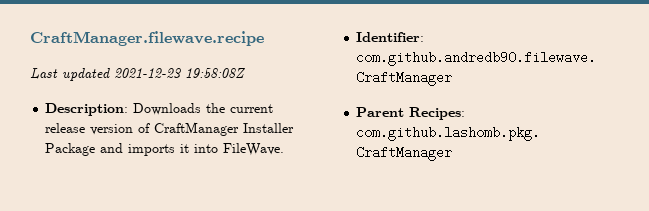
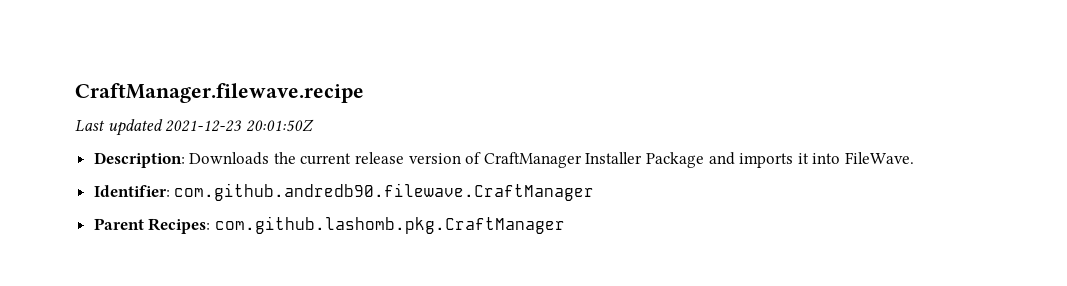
[185,68,245,78] 19:58:08Z -> [245,119,314,132] 20:01:50Z

